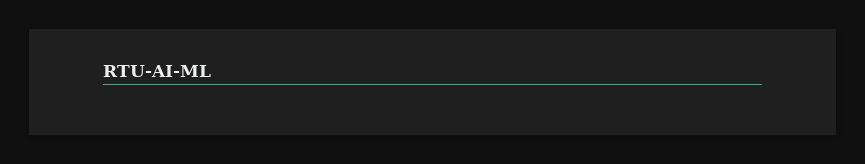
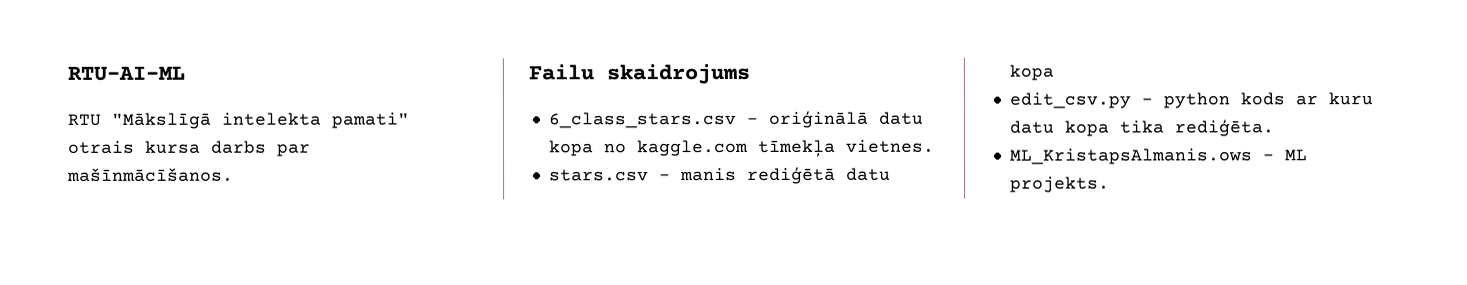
(211, 71) none -> [67,112,409,129] [67,140,311,157] [67,167,234,182] [528,63,750,85] [547,110,923,129] [547,139,935,157] [548,166,891,184] [1008,64,1054,81] [1008,92,1373,109] [1008,119,1274,137] [1009,148,1308,165] [1009,176,1110,193] // RTU "Mākslīgā intelekta pamati" otrais kursa darbs par mašīnmācīšanos. // Failu skaidrojums // 6_class_stars.csv - oriģinālā datu kopa no kaggle.com tīmekļa vietnes. // stars.csv - manis rediģētā datu kopa // edit_csv.py - python kods ar kuru datu kopa tika rediģēta. // ML_KristapsAlmanis.ows - ML projekts.

